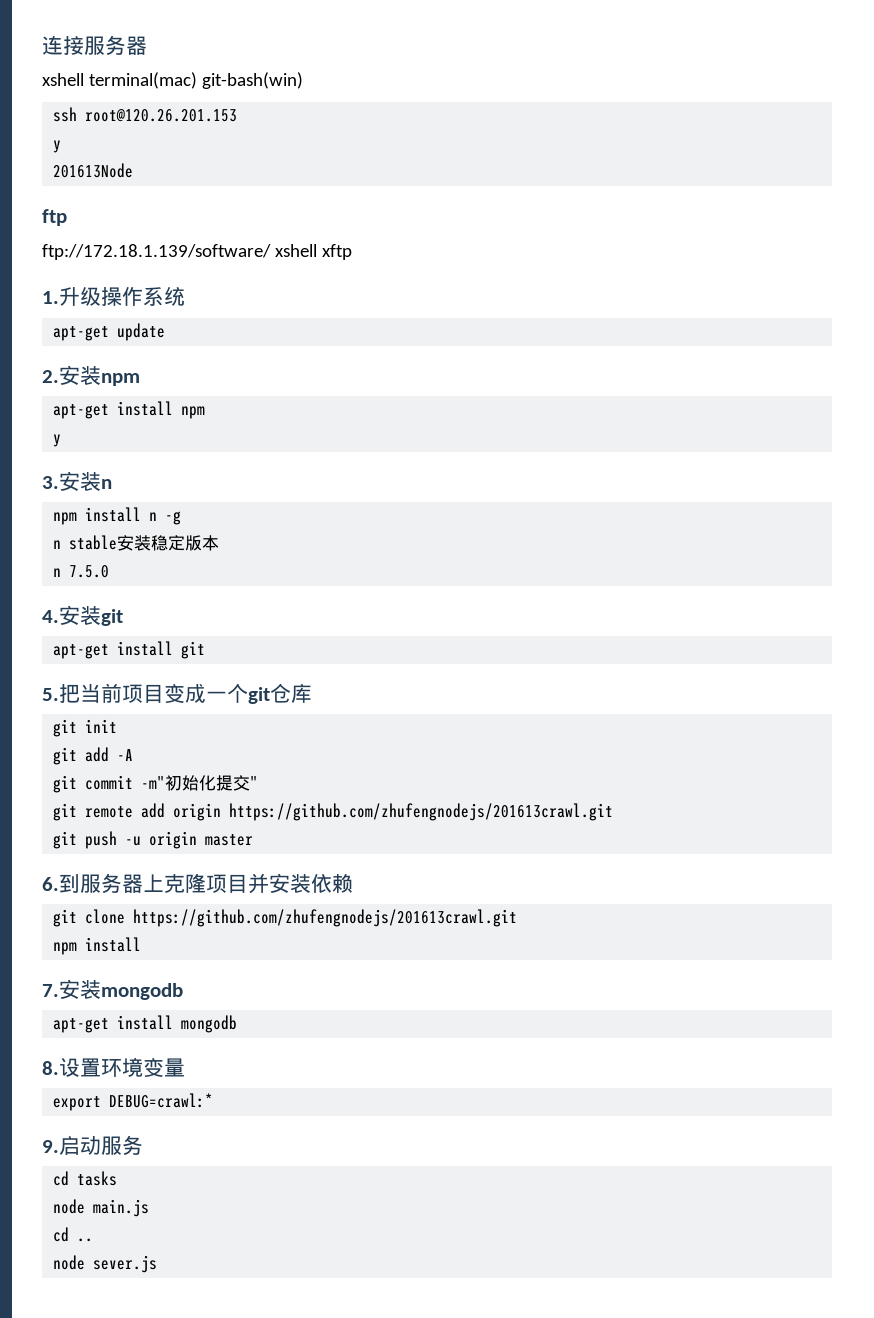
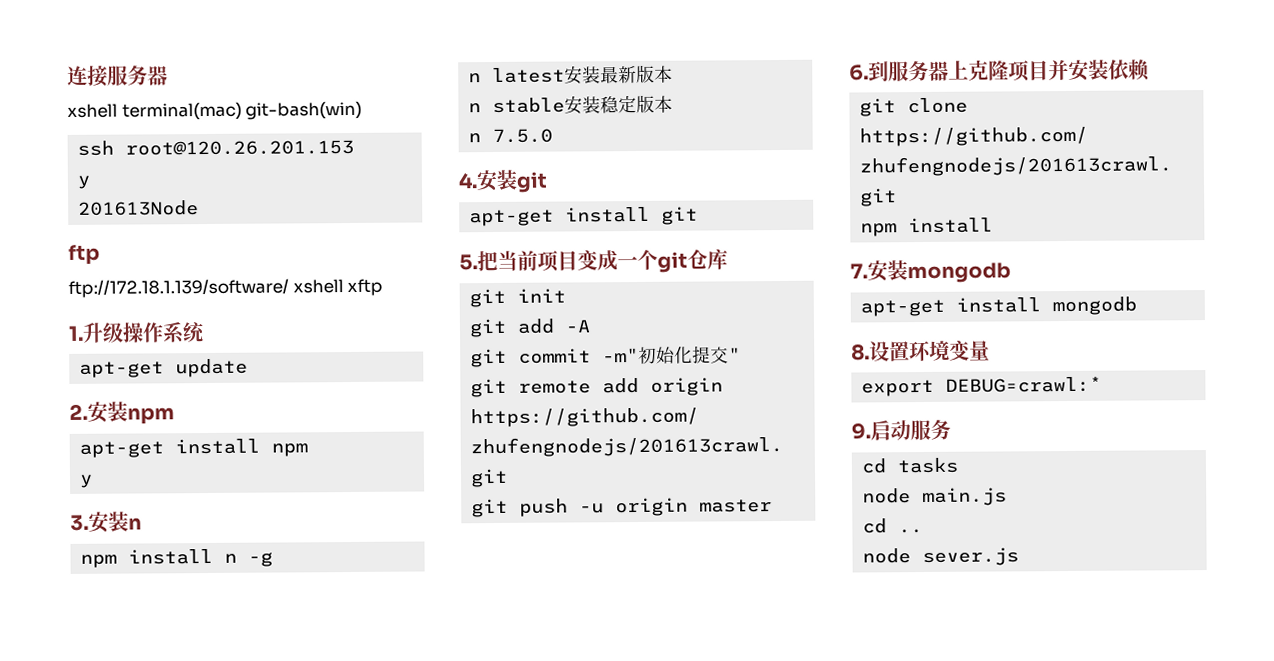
(182, 518) none -> [468,64,674,85] // n latest安装最新版本

